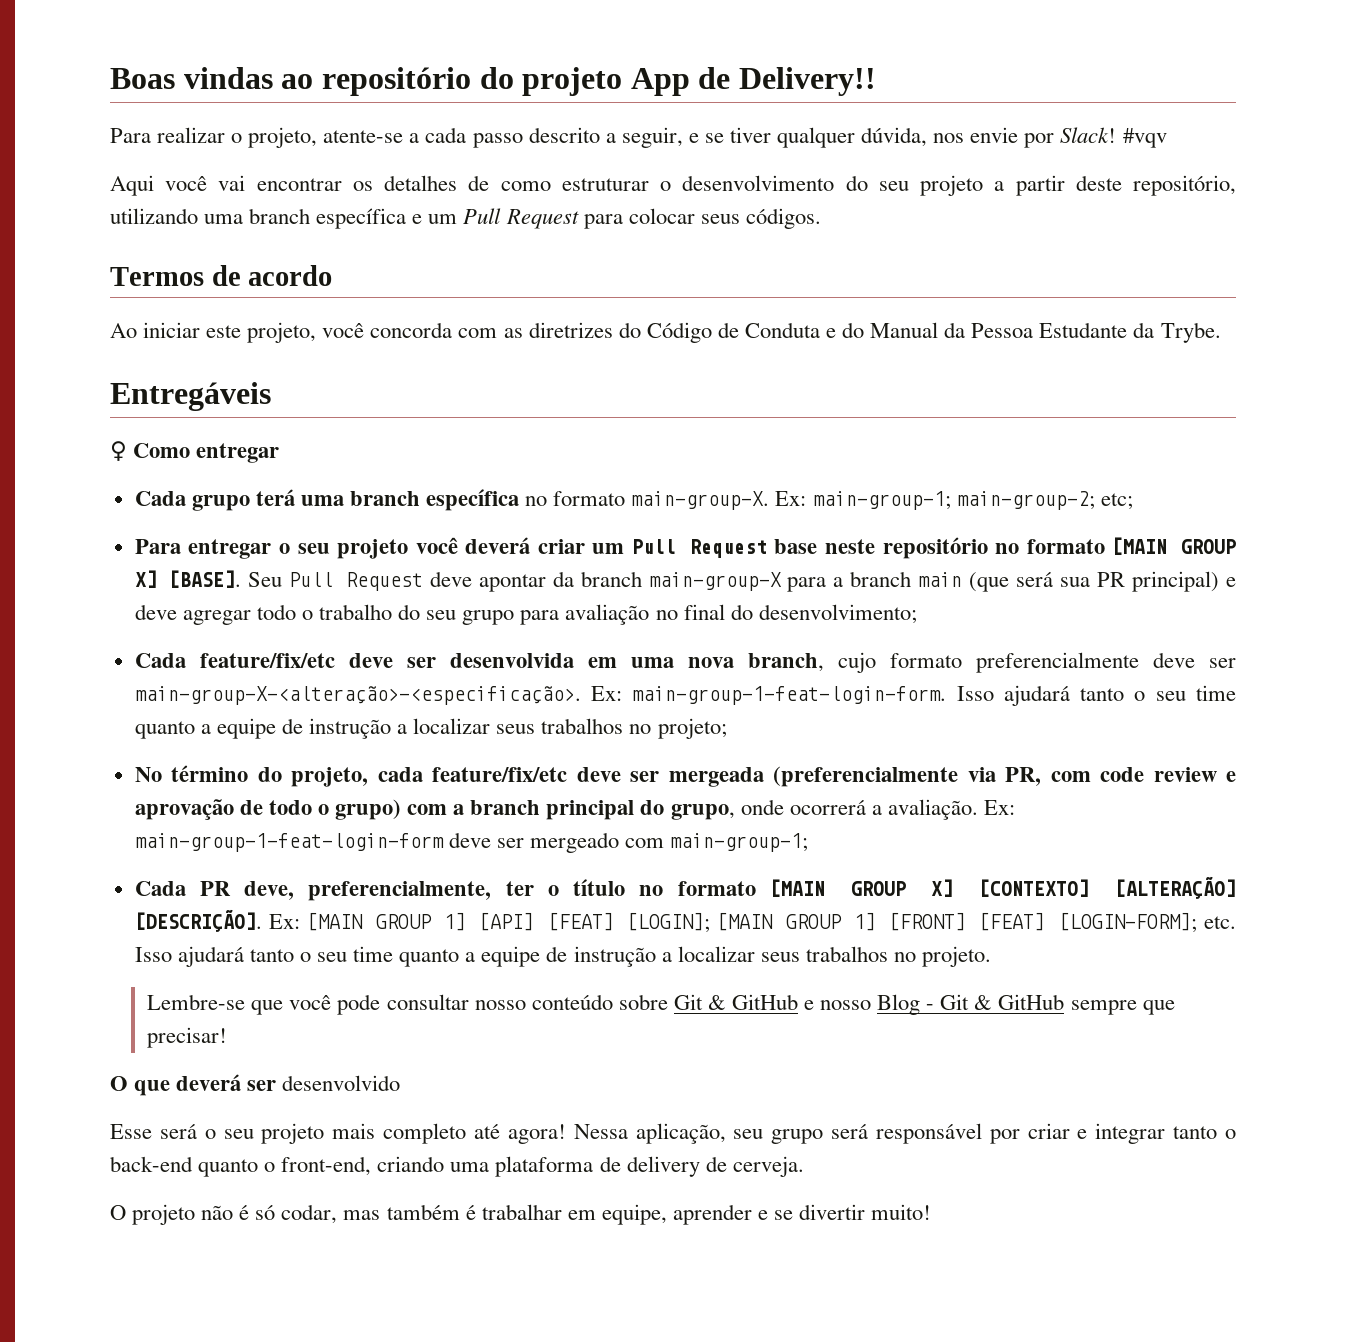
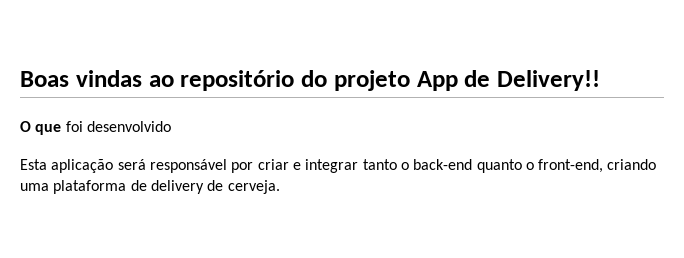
[110,127,1167,148] [110,175,1236,196] [110,208,821,229] [110,265,333,286] [110,322,1221,343] [110,382,271,411] [110,441,280,463] [134,489,1133,511] [134,537,1237,559] [134,570,1236,592] [134,604,917,625] [134,652,1236,673] [134,685,1236,706] [134,718,727,739] [134,765,1237,787] [134,799,1015,820] [134,832,809,853] [134,876,1237,901] [134,909,1236,933] [134,946,991,967] [147,994,1175,1015] [147,1027,228,1048] // Para realizar o projeto, atente-se a cada passo descrito a seguir, e se tiver qualquer dúvida, nos envie por Slack! #vqv // Aqui você vai encontrar os detalhes de como estruturar o desenvolvimento do seu projeto a partir deste repositório, utilizando uma branch específica e um Pull Request para colocar seus códigos. // Termos de acordo // Ao iniciar este projeto, você concorda com as diretrizes do Código de Conduta e do Manual da Pessoa Estudante da Trybe. // Entregáveis // ♀ Como entregar // Cada grupo terá uma branch específica no formato main-group-X. Ex: main-group-1; main-group-2; etc; // Para entregar o seu projeto você deverá criar um Pull Request base neste repositório no formato [MAIN GROUP X] [BASE]. Seu Pull Request deve apontar da branch main-group-X para a branch main (que será sua PR principal) e deve agregar todo o trabalho do seu grupo para avaliação no final do desenvolvimento; // Cada feature/fix/etc deve ser desenvolvida em uma nova branch, cujo formato preferencialmente deve ser main-group-X-<alteração>-<especificação>. Ex: main-group-1-feat-login-form. Isso ajudará tanto o seu time quanto a equipe de instrução a localizar seus trabalhos no projeto; // No término do projeto, cada feature/fix/etc deve ser mergeada (preferencialmente via PR, com code review e aprovação de todo o grupo) com a branch principal do grupo, onde ocorrerá a avaliação. Ex: main-group-1-feat-login-form deve ser mergeado com main-group-1; // Cada PR deve, preferencialmente, ter o título no formato [MAIN GROUP X] [CONTEXTO] [ALTERAÇÃO] [DESCRIÇÃO]. Ex: [MAIN GROUP 1] [API] [FEAT] [LOGIN]; [MAIN GROUP 1] [FRONT] [FEAT] [LOGIN-FORM]; etc. Isso ajudará tanto o seu time quanto a equipe de instrução a localizar seus trabalhos no projeto. // Lembre-se que você pode consultar nosso conteúdo sobre Git & GitHub e nosso Blog - Git & GitHub sempre que precisar! -> (600, 80) none
[176,1074,277,1091] deverá ser -> [65,121,83,132] foi
[110,1123,824,1144] Esse será o seu projeto mais completo até agora! Nessa aplicação, seu grupo -> [20,159,114,173] Esta aplicação
[110,1204,932,1225] // O projeto não é só codar, mas também é trabalhar em equipe, aprender e se divertir muito! -> (280, 187) none

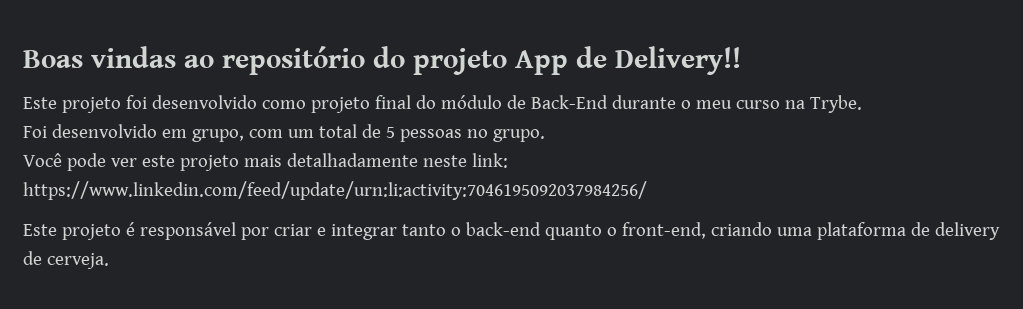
[20,121,62,135] O que -> [23,97,121,113] Este projeto
[20,159,146,173] // Esta aplicação será -> [261,95,862,113] [23,124,545,142] [23,153,508,171] [23,181,647,200] [23,222,135,240] como projeto final do módulo de Back-End durante o meu curso na Trybe. // Foi desenvolvido em grupo, com um total de 5 pessoas no grupo. // Você pode ver este projeto mais detalhadamente neste link: https://www.linkedin.com/feed/update/urn:li:activity:7046195092037984256/ // Este projeto é

